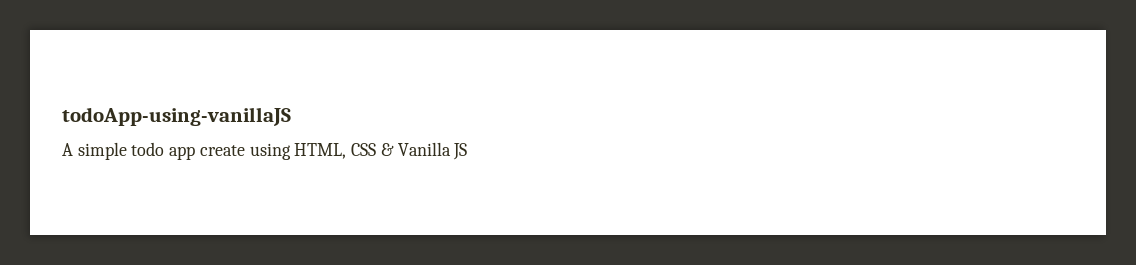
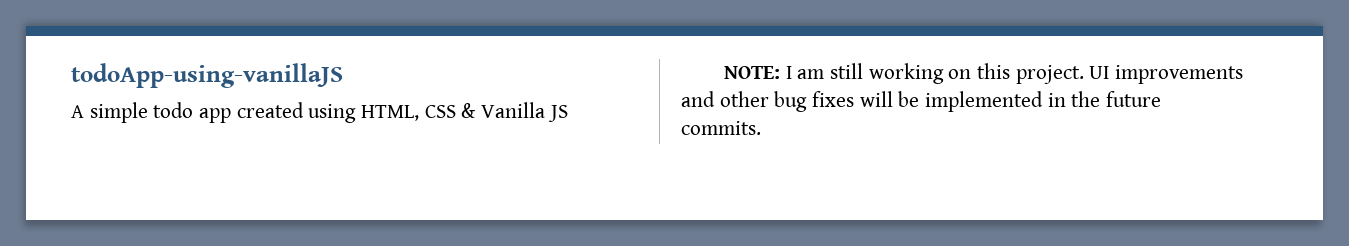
[199,145,245,156] create -> [236,102,304,118] created
(468, 151) none -> [723,63,1243,84] [681,91,1162,112] [681,121,761,135] // NOTE: I am still working on this project. UI improvements and other bug fixes will be implemented in the future commits.

